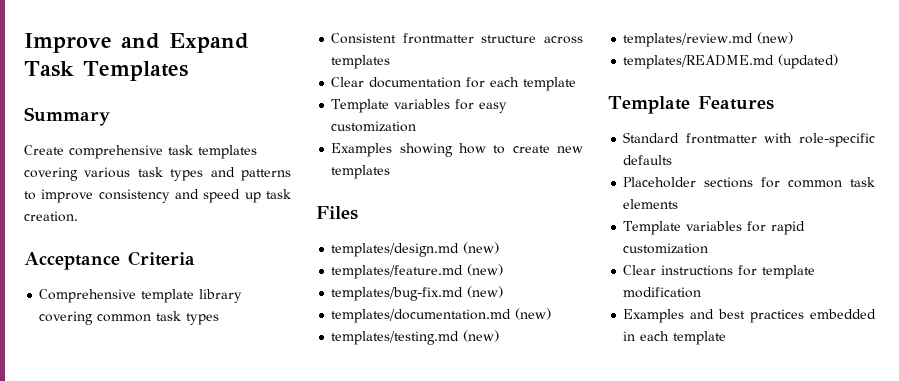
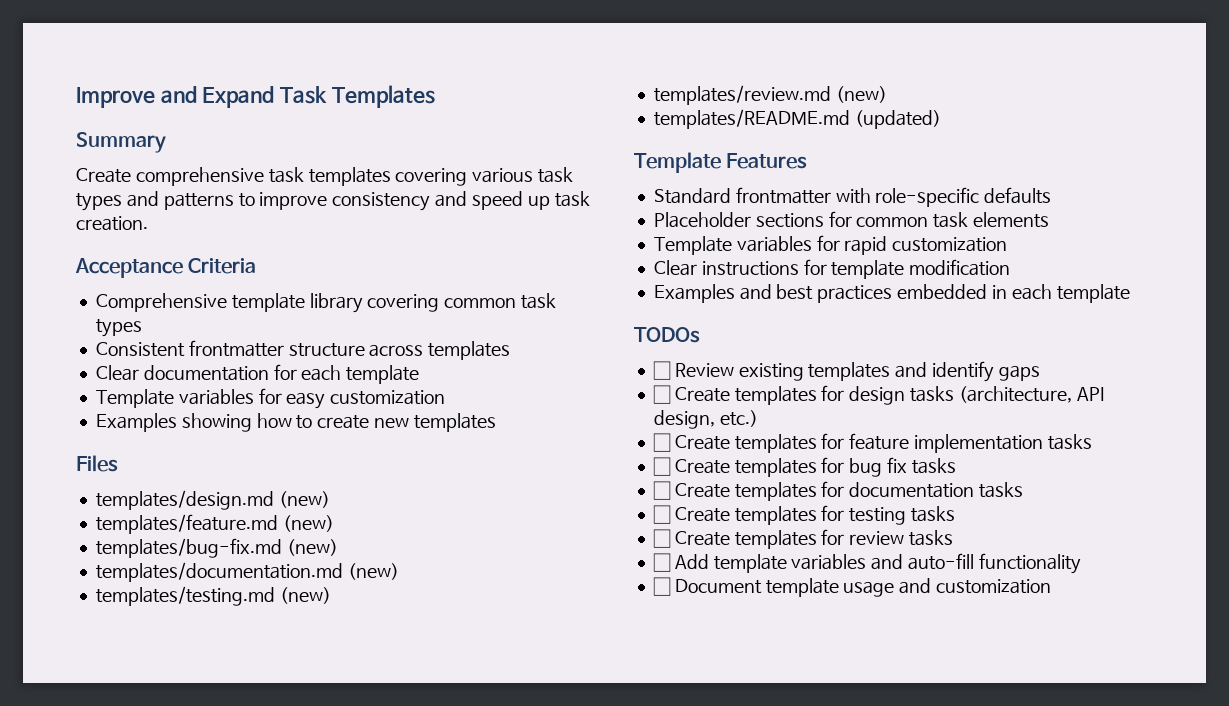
(727, 338) none -> [634,327,700,343] [652,361,1040,382] [652,385,1104,405] [653,410,758,429] [652,433,1092,453] [652,457,956,477] [652,481,1024,501] [652,505,956,525] [652,529,954,549] [652,553,1081,574] [652,577,1052,597] // TODOs // ☐ Review existing templates and identify gaps // ☐ Create templates for design tasks (architecture, API design, etc.) // ☐ Create templates for feature implementation tasks // ☐ Create templates for bug fix tasks // ☐ Create templates for documentation tasks // ☐ Create templates for testing tasks // ☐ Create templates for review tasks // ☐ Add template variables and auto-fill functionality // ☐ Document template usage and customization

